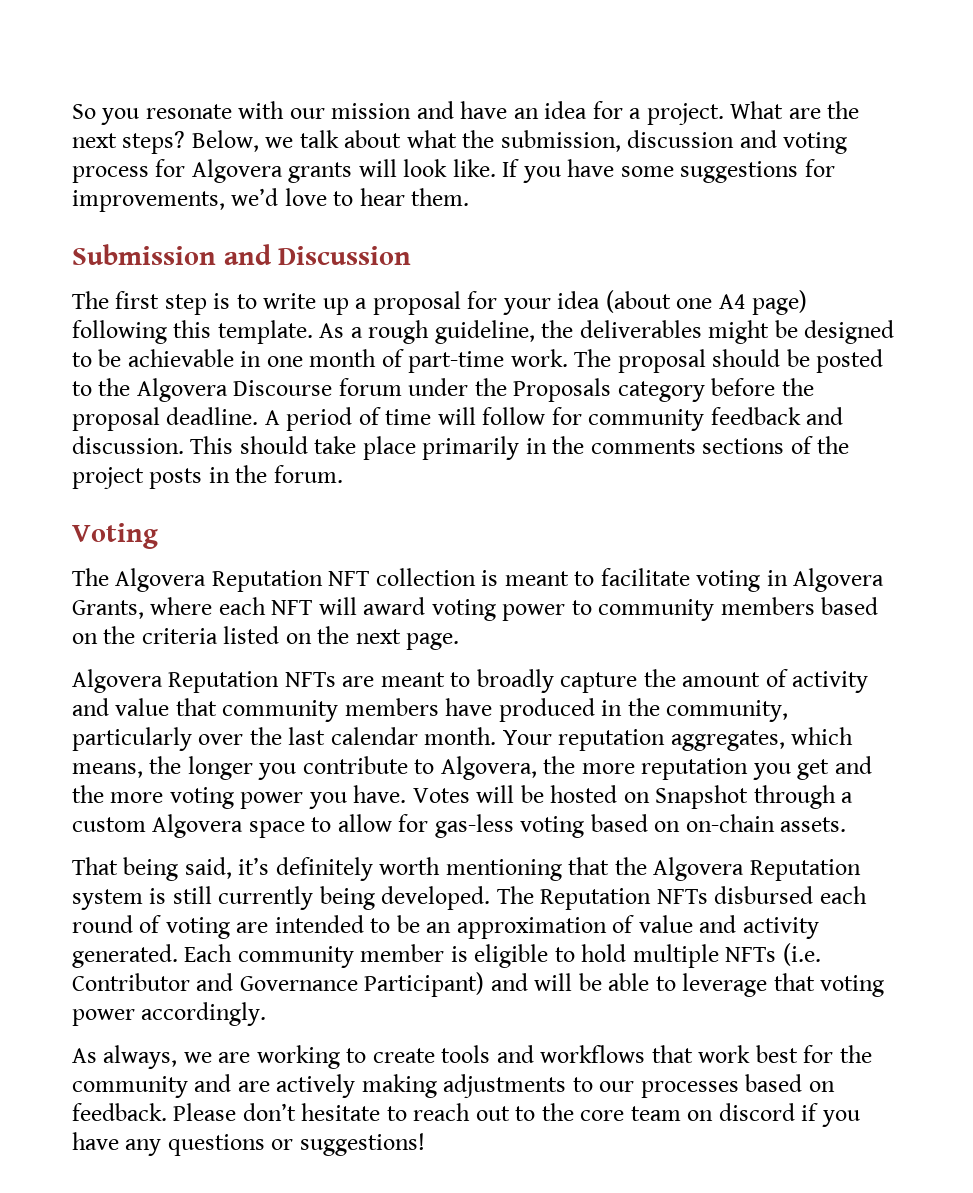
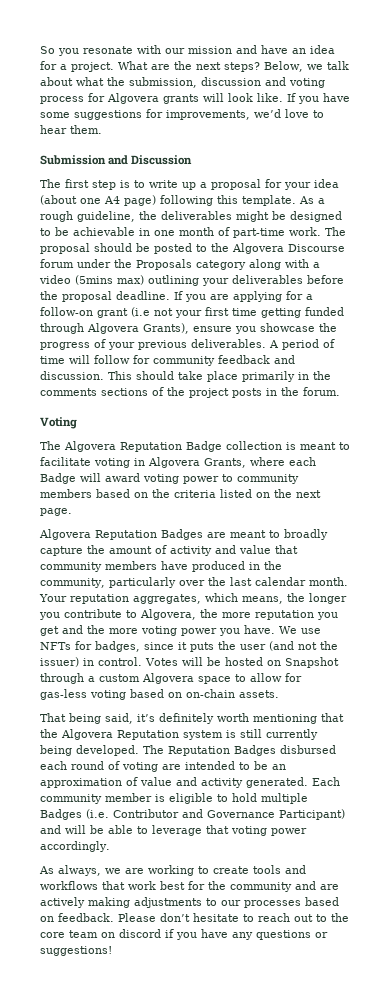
[711,378,814,396] [72,407,259,431] before the proposal deadline. -> [249,259,320,270] [39,275,344,286] [40,291,313,302] [40,307,344,318] [40,323,337,334] [40,339,266,350] along with a video (5mins max) outlining your deliverables before the proposal deadline. If you are applying for a follow-on grant (i.e not your first time getting funded through Algovera Grants), ensure you showcase the progress of your previous deliverables.
[328,571,370,586] NFT -> [186,441,222,452] Badge
[271,600,313,615] NFT -> [40,473,76,484] Badge
[284,672,336,687] NFTs -> [161,529,203,540] Badges
(407, 794) none -> [279,626,321,634] [40,641,338,652] [40,657,142,667] We use NFTs for badges, since it puts the user (and not the issuer) in control.
[656,889,708,904] NFTs -> [234,745,276,756] Badges
[725,947,777,962] NFTs -> [40,809,82,820] Badges

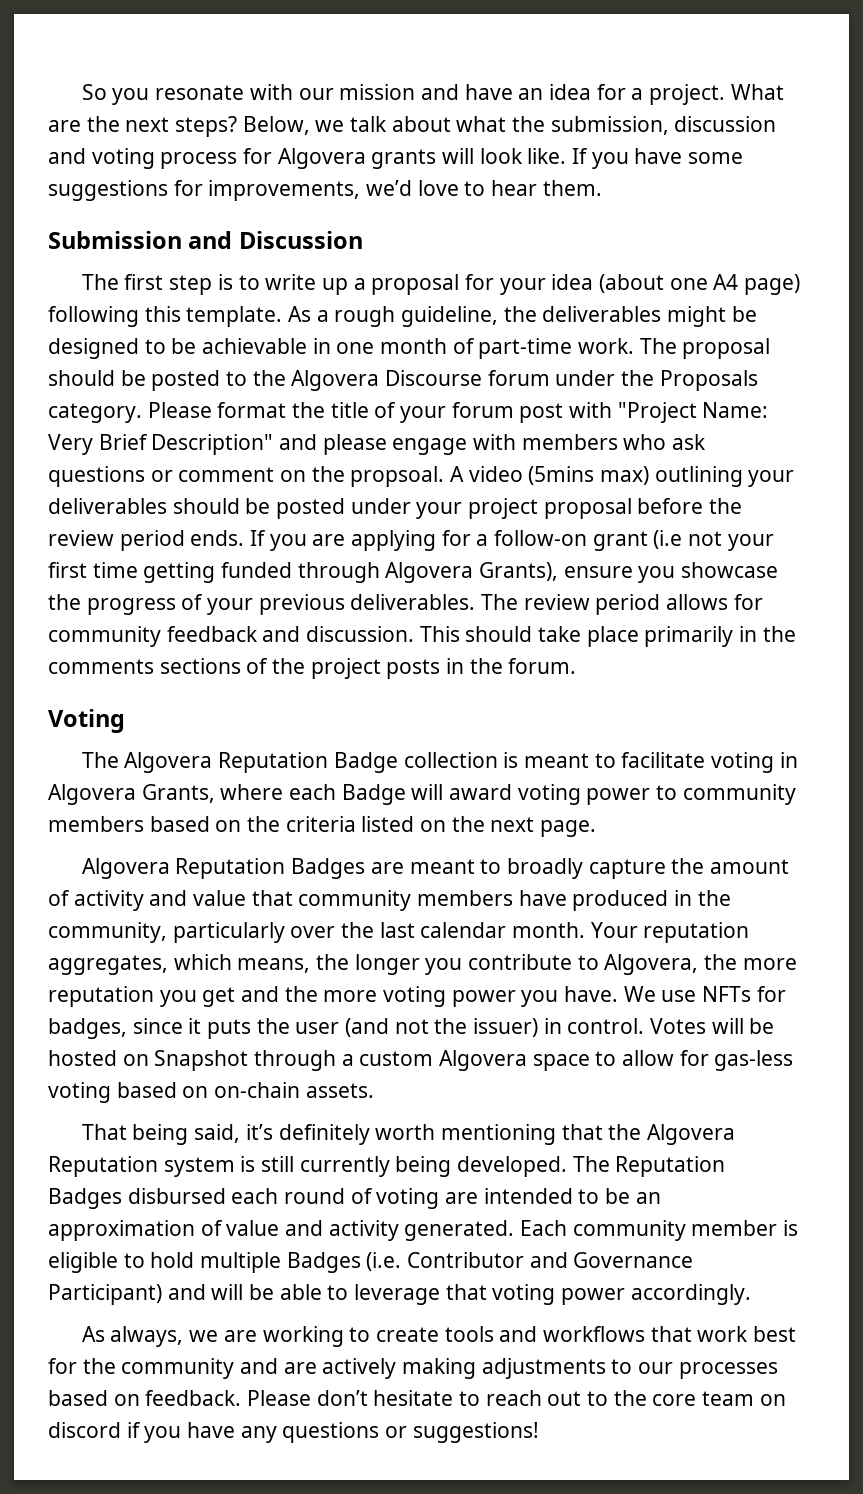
[196,259,320,270] category along with a -> [48,402,769,423] [48,434,707,455] [48,466,465,487] category. Please format the title of your forum post with "Project Name: Very Brief Description" and please engage with members who ask questions or comment on the propsoal. A
[307,275,344,284] [40,291,170,302] before the proposal deadline. -> [172,498,743,519] [48,530,245,551] should be posted under your project proposal before the review period ends.
[269,339,335,350] [40,355,130,364] A period of time will follow -> [481,594,729,615] The review period allows

